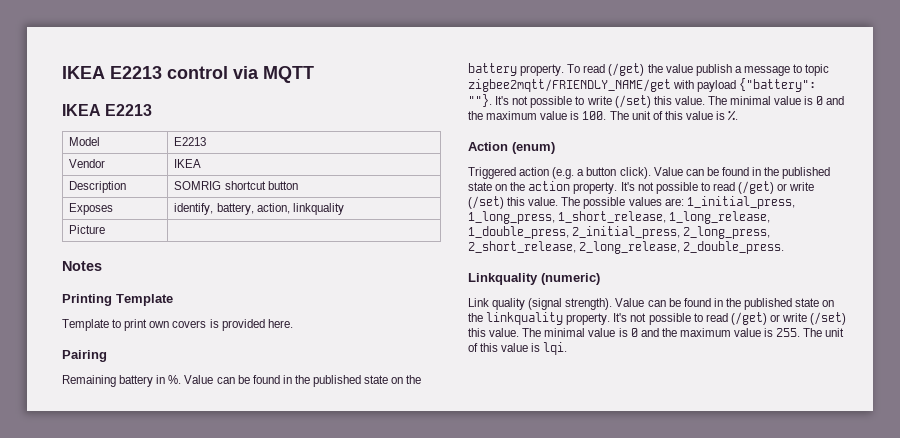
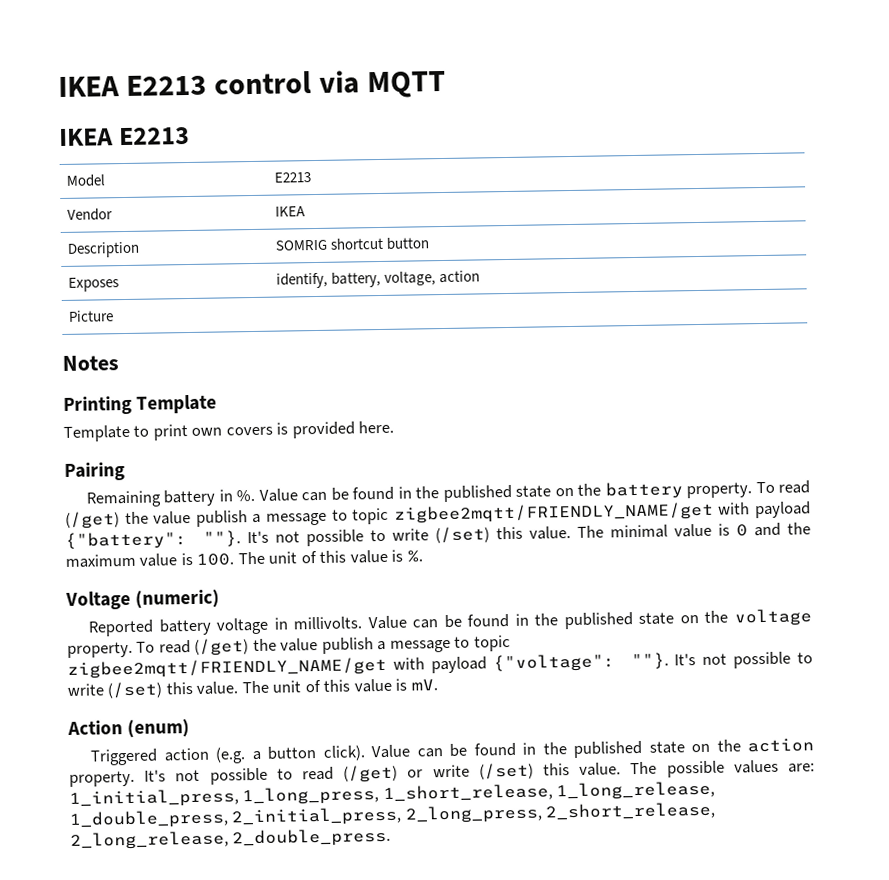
[256,203,344,215] action, linkquality -> [384,270,481,286] voltage, action
(739, 115) none -> [65,589,221,610] [87,608,812,637] [67,634,511,658] [67,651,814,679] [67,678,438,699] // Voltage (numeric) // Reported battery voltage in millivolts. Value can be found in the published state on the voltage property. To read (/get) the value publish a message to topic zigbee2mqtt/FRIENDLY_NAME/get with payload {"voltage": ""}. It's not possible to write (/set) this value. The unit of this value is mV.
[468,273,600,285] [468,298,835,310] [468,312,847,325] [468,328,845,337] [468,342,568,355] // Linkquality (numeric) // Link quality (signal strength). Value can be found in the published state on the linkquality property. It's not possible to read (/get) or write (/set) this value. The minimal value is 0 and the maximum value is 255. The unit of this value is lqi. -> (392, 837) none

